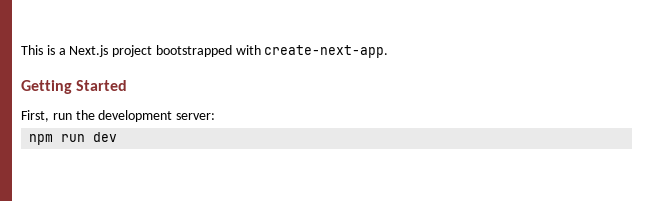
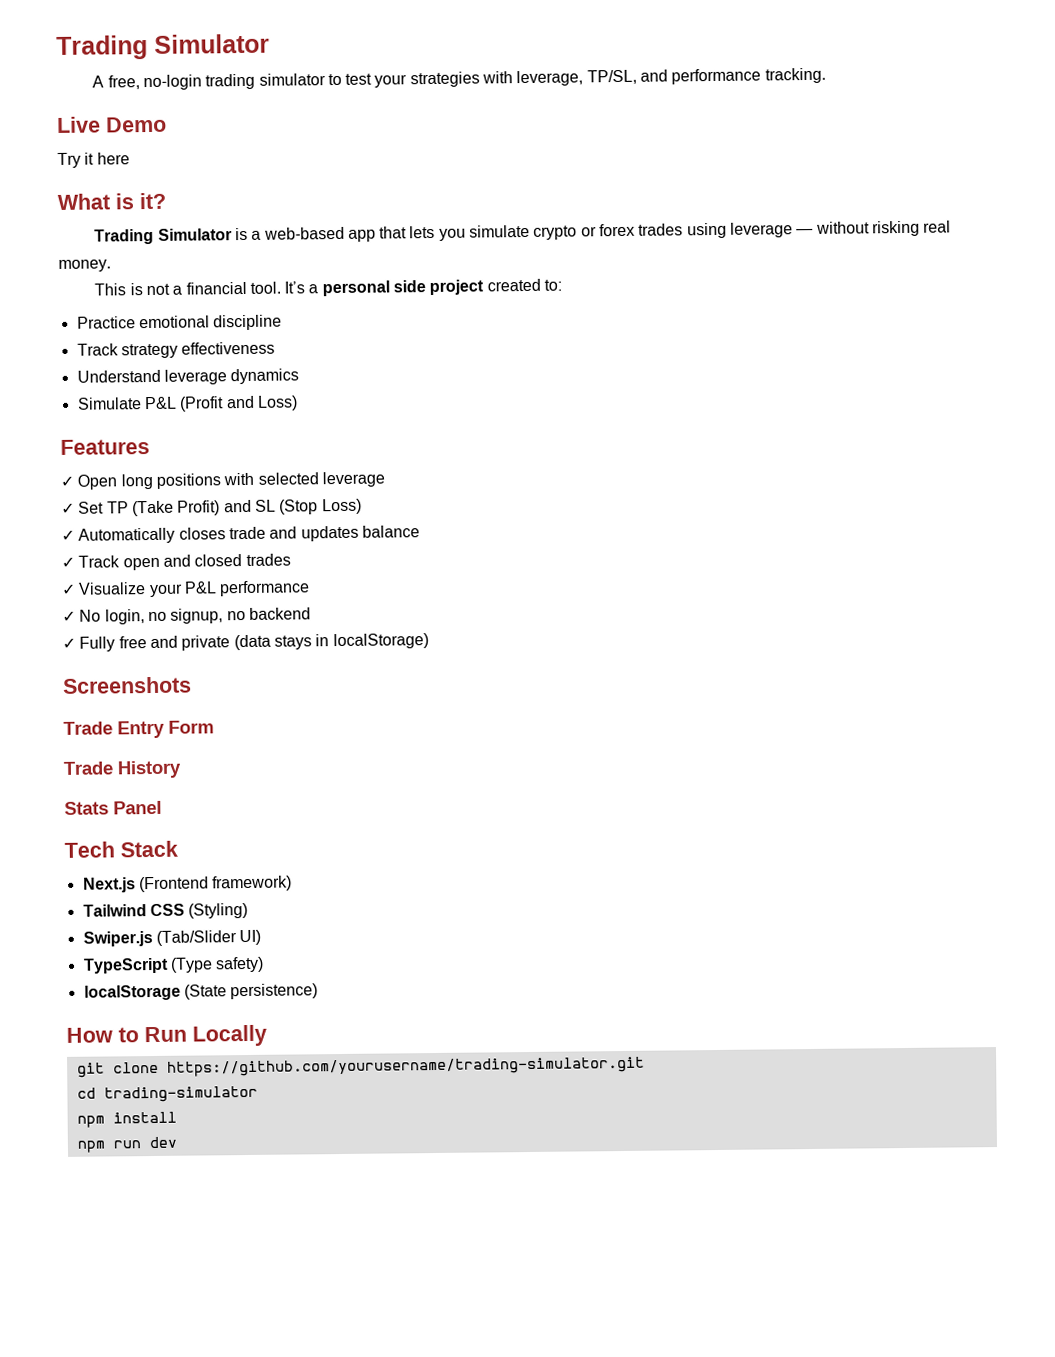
[21,45,389,58] [21,80,128,94] [21,110,216,122] This is a Next.js project bootstrapped with create-next-app. // Getting Started // First, run the development server: -> [56,33,270,60] [92,67,826,91] [56,116,167,133] [57,152,130,168] [57,192,166,210] [94,220,952,245] [58,259,111,272] [94,278,563,297] [76,314,283,331] [76,341,276,359] [76,368,300,385] [76,395,298,412] [60,439,150,455] [60,471,385,490] [61,498,362,517] [61,525,420,544] [61,553,291,571] [61,580,311,598] [62,607,311,625] [62,633,429,652] [62,676,192,694] [63,720,214,739] [63,760,182,779] [64,800,162,815] [64,840,178,858] [82,875,293,893] [82,902,249,919] [82,929,262,947] [82,956,265,974] [83,983,319,1001] [66,1024,267,1047] [76,1056,645,1078] [76,1085,258,1103] [76,1111,177,1128] Trading Simulator // A free, no-login trading simulator to test your strategies with leverage, TP/SL, and performance tracking. // Live Demo // Try it here // What is it? // Trading Simulator is a web-based app that lets you simulate crypto or forex trades using leverage — without risking real money. // This is not a financial tool. It’s a personal side project created to: // Practice emotional discipline // Track strategy effectiveness // Understand leverage dynamics // Simulate P&L (Profit and Loss) // Features // ✓ Open long positions with selected leverage // ✓ Set TP (Take Profit) and SL (Stop Loss) // ✓ Automatically closes trade and updates balance // ✓ Track open and closed trades // ✓ Visualize your P&L performance // ✓ No login, no signup, no backend // ✓ Fully free and private (data stays in localStorage) // Screenshots // Trade Entry Form // Trade History // Stats Panel // Tech Stack // Next.js (Frontend framework) // Tailwind CSS (Styling) // Swiper.js (Tab/Slider UI) // TypeScript (Type safety) // localStorage (State persistence) // How to Run Locally // git clone https://github.com/yourusername/trading-simulator.git // cd trading-simulator // npm install

